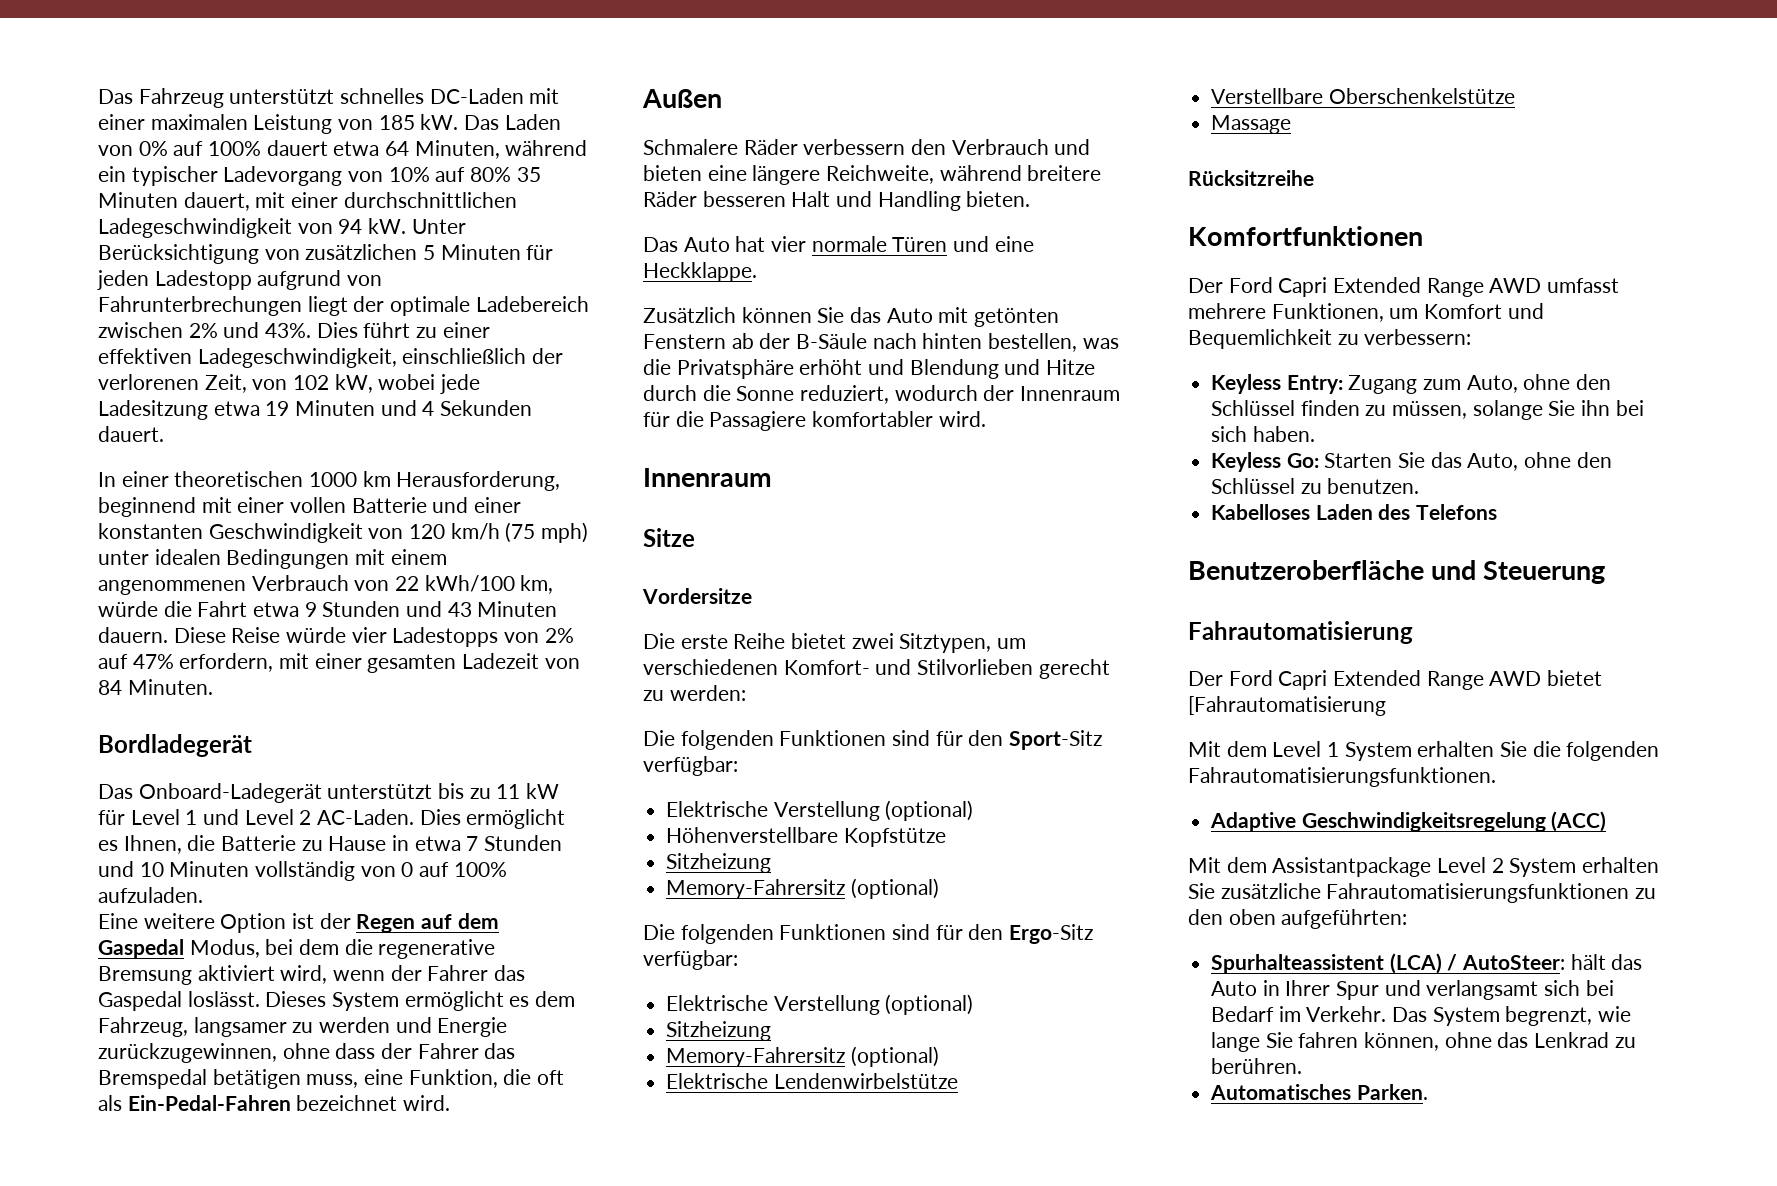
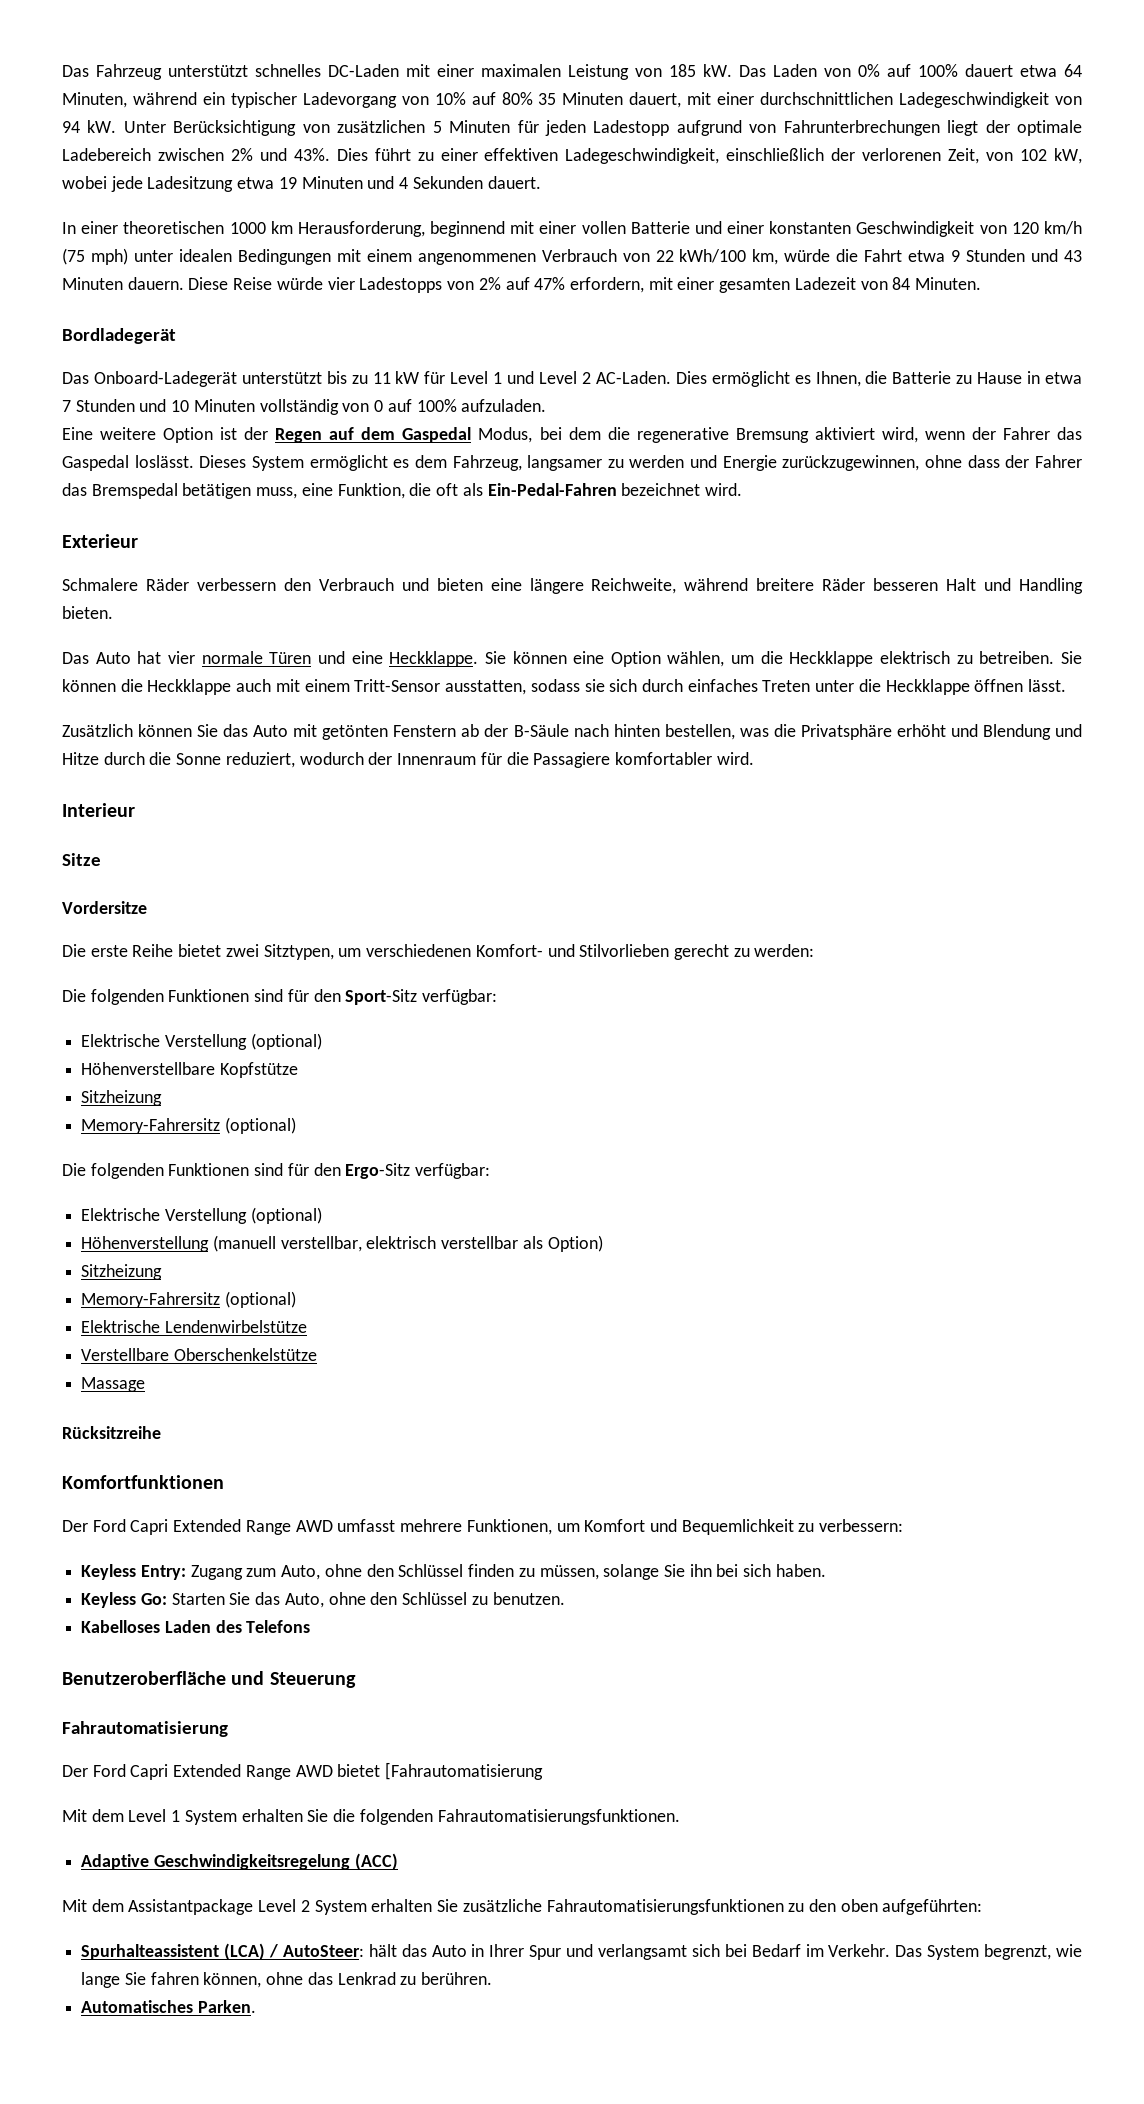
[642,89,722,108] Außen -> [62,534,138,548] Exterieur
(757, 272) none -> [484,651,1082,667] [62,679,1067,695] Sie können eine Option wählen, um die Heckklappe elektrisch zu betreiben. Sie können die Heckklappe auch mit einem Tritt-Sensor ausstatten, sodass sie sich durch einfaches Treten unter die Heckklappe öffnen lässt.
[643,468,772,487] Innenraum -> [62,803,135,817] Interieur
(974, 1004) none -> [81,1235,603,1252] // Höhenverstellung (manuell verstellbar, elektrisch verstellbar als Option)

